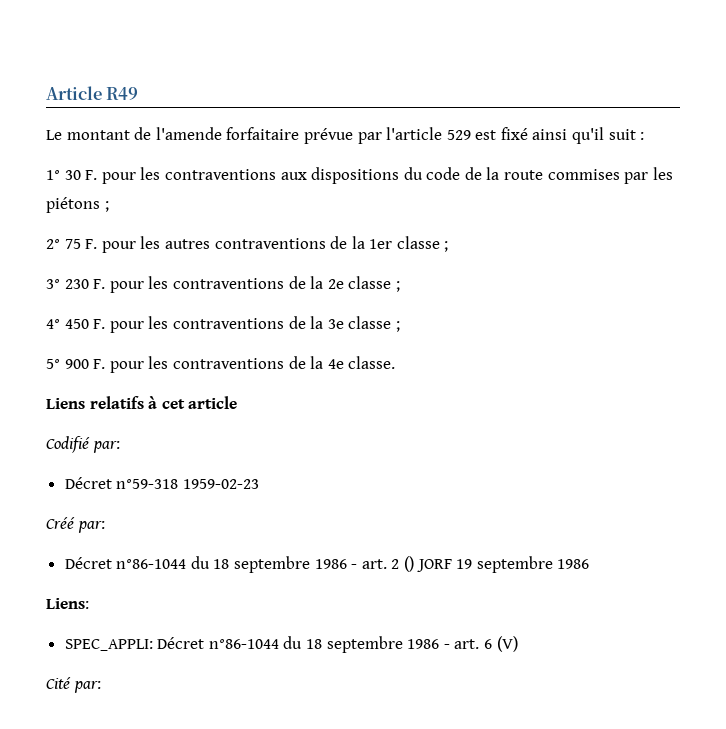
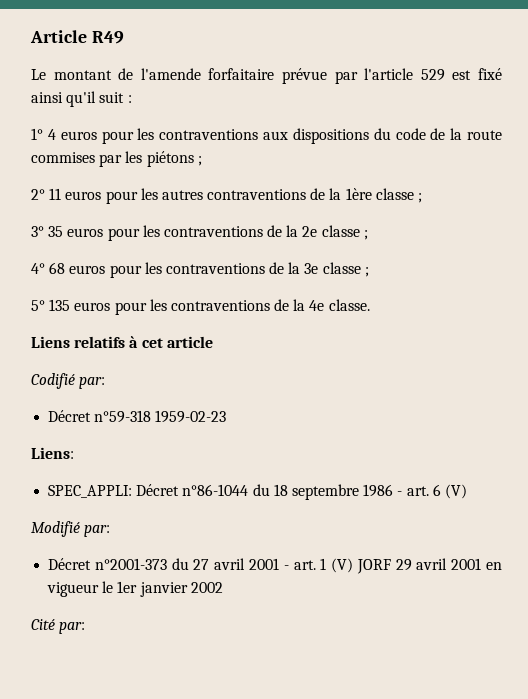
[64,170,98,180] 30 F. -> [47,129,97,140] 4 euros
[64,239,98,249] 75 F. -> [49,188,102,200] 11 euros
[369,239,393,249] 1er -> [345,188,372,200] 1ère
[64,279,106,289] 230 F. -> [48,226,104,237] 35 euros
[64,319,106,329] 450 F. -> [49,262,106,274] 68 euros
[64,359,106,369] 900 F. -> [49,299,111,311] 135 euros
[46,517,105,533] [64,556,590,573] // Créé par: // Décret n°86-1044 du 18 septembre 1986 - art. 2 () JORF 19 septembre 1986 -> (227, 416) none
(518, 644) none -> [31,521,111,537] [48,558,502,574] [47,581,223,597] // Modifié par: // Décret n°2001-373 du 27 avril 2001 - art. 1 (V) JORF 29 avril 2001 en vigueur le 1er janvier 2002

